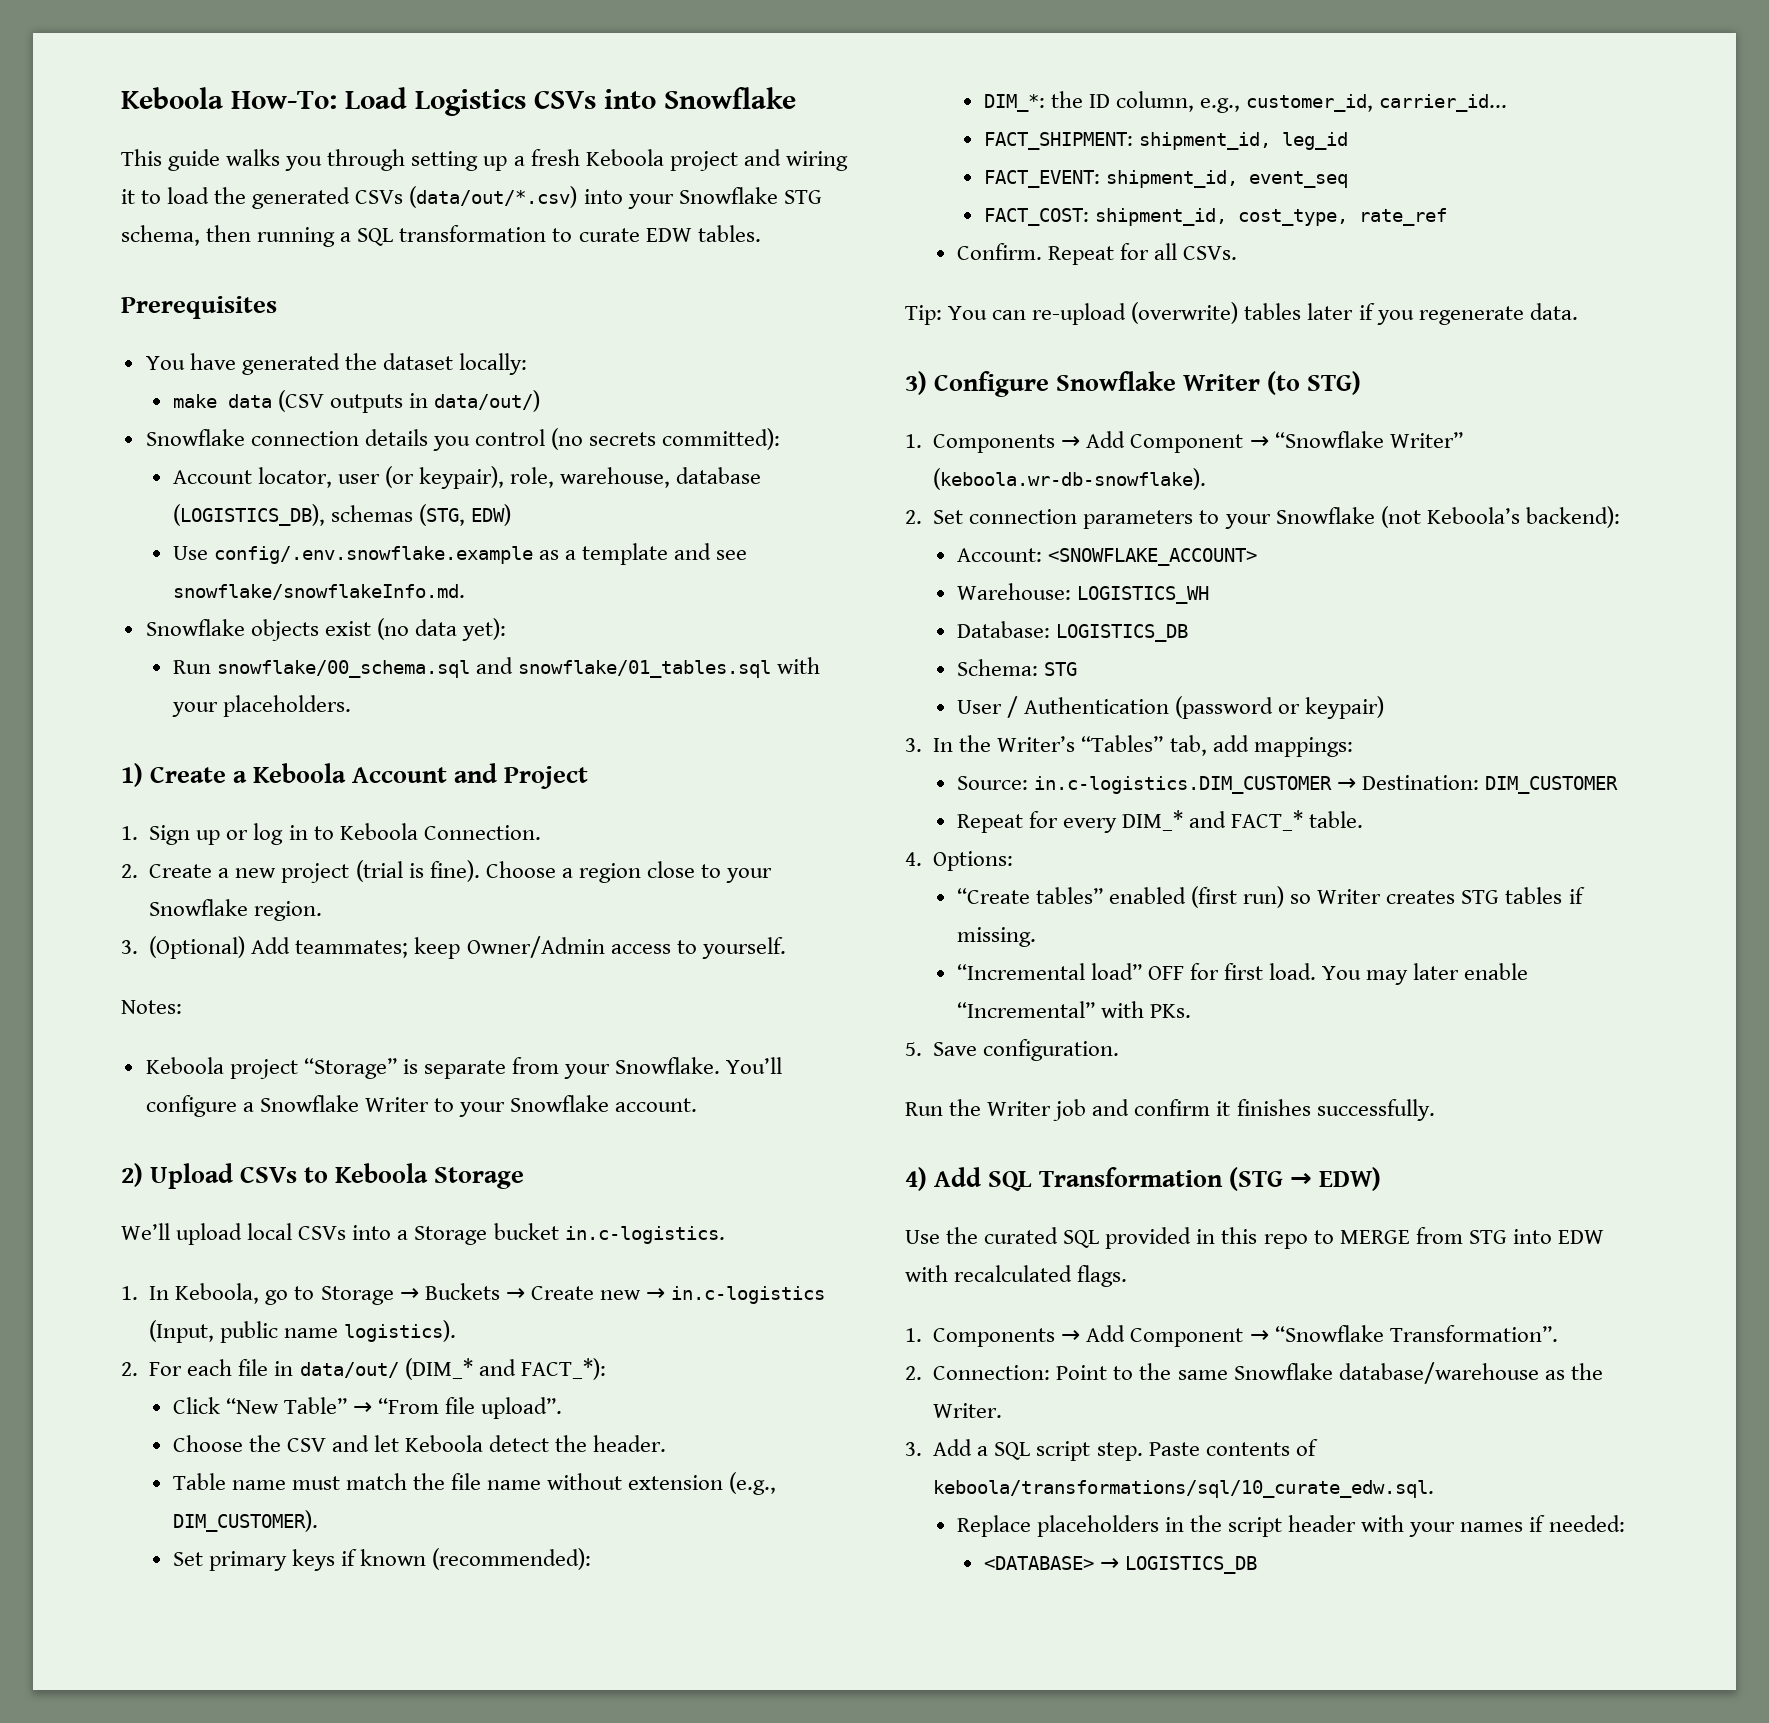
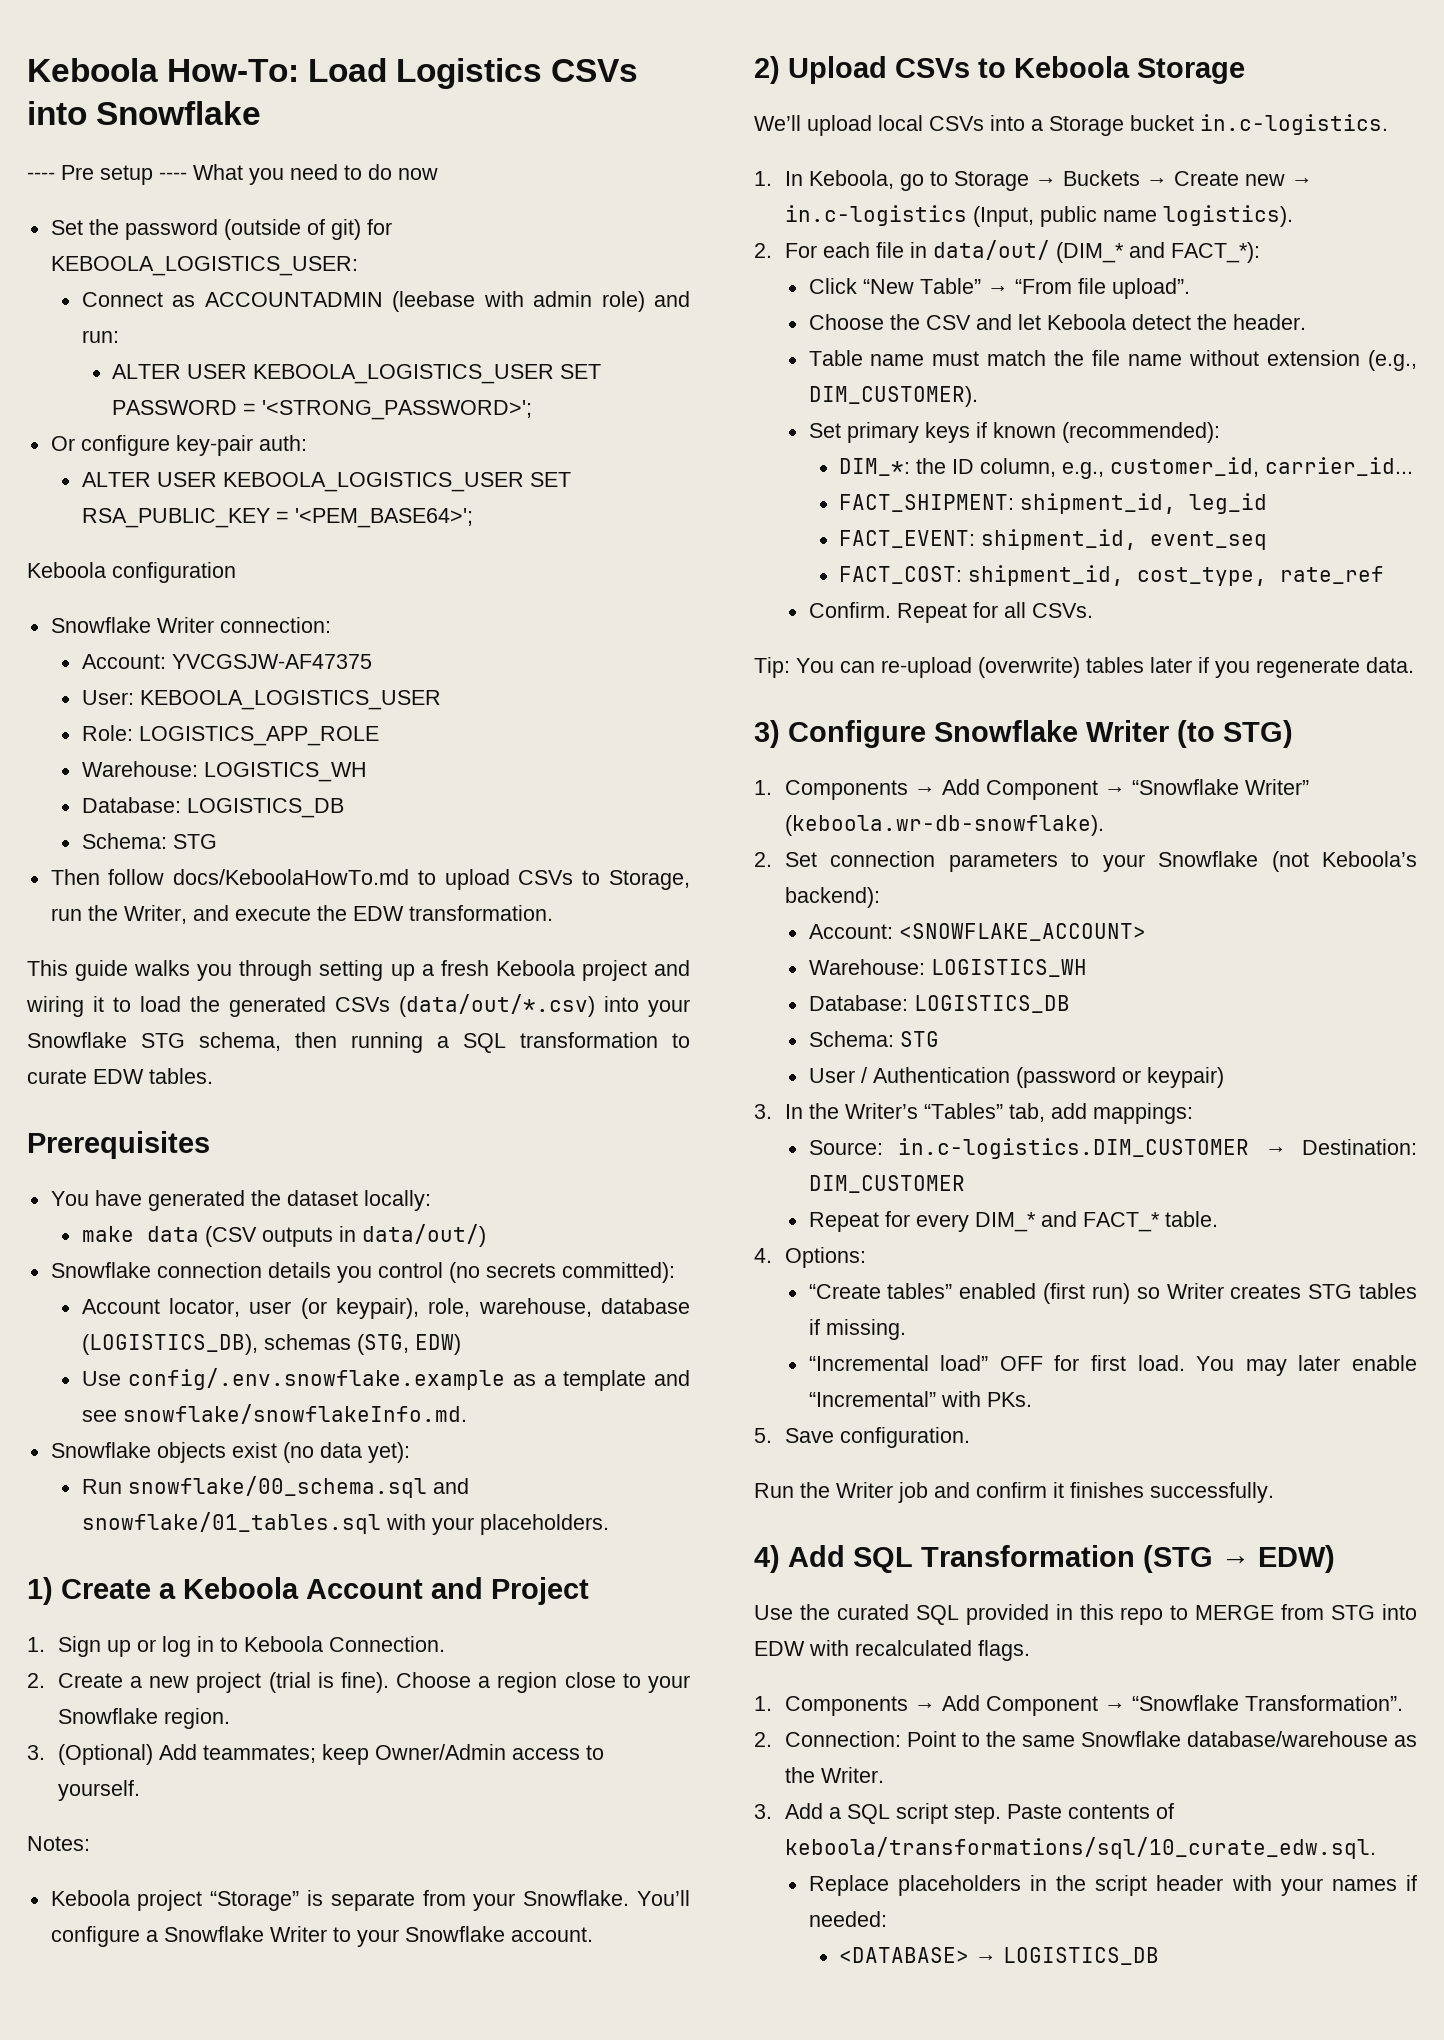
(796, 98) none -> [27,164,438,185] [50,219,392,240] [50,256,358,276] [81,291,690,312] [81,330,119,343] [112,364,602,384] [112,400,533,420] [50,435,307,456] [81,472,571,492] [81,508,473,528] [27,562,236,583] [50,617,331,633] [81,654,372,669] [81,690,441,710] [81,725,379,746] [81,761,367,782] [81,797,344,818] [81,833,217,849] [50,869,691,890] [50,905,553,924] // ---- Pre setup ---- What you need to do now // Set the password (outside of git) for KEBOOLA_LOGISTICS_USER: // Connect as ACCOUNTADMIN (leebase with admin role) and run: // ALTER USER KEBOOLA_LOGISTICS_USER SET PASSWORD = '<STRONG_PASSWORD>'; // Or configure key-pair auth: // ALTER USER KEBOOLA_LOGISTICS_USER SET RSA_PUBLIC_KEY = '<PEM_BASE64>'; // Keboola configuration // Snowflake Writer connection: // Account: YVCGSJW-AF47375 // User: KEBOOLA_LOGISTICS_USER // Role: LOGISTICS_APP_ROLE // Warehouse: LOGISTICS_WH // Database: LOGISTICS_DB // Schema: STG // Then follow docs/KeboolaHowTo.md to upload CSVs to Storage, run the Writer, and execute the EDW transformation.

